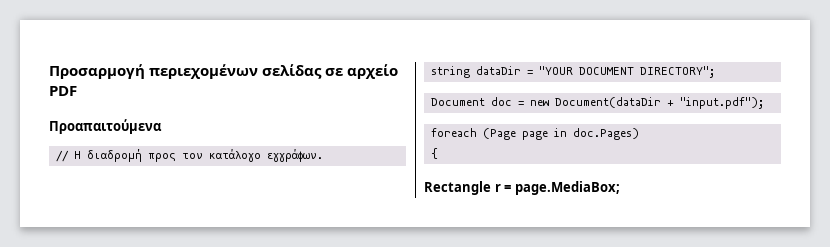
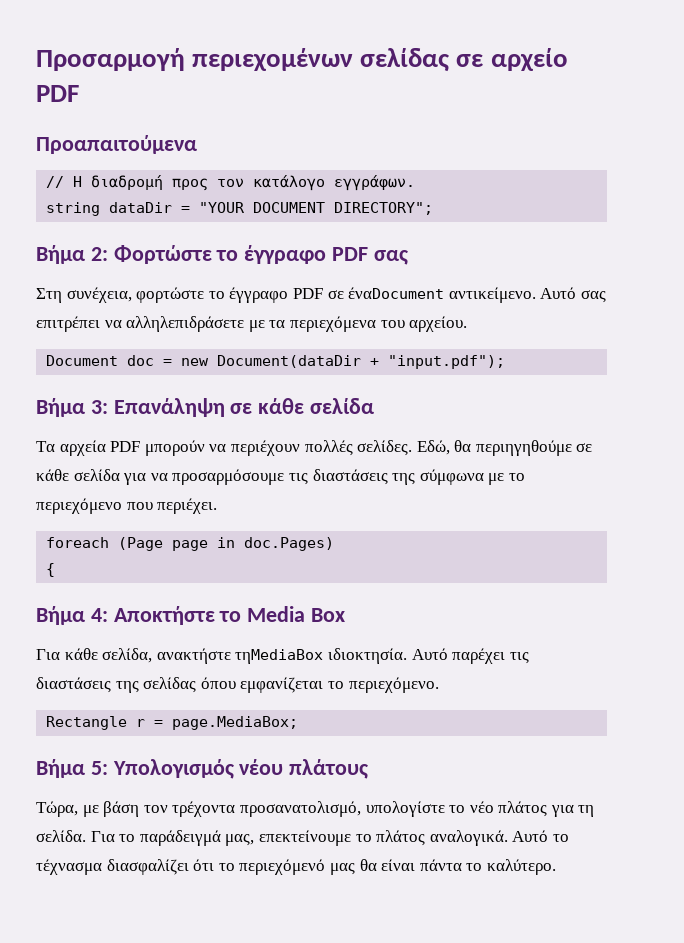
(715, 72) none -> [36,245,408,265] [36,287,606,303] [36,316,468,332] // Βήμα 2: Φορτώστε το έγγραφο PDF σας // Στη συνέχεια, φορτώστε το έγγραφο PDF σε έναDocument αντικείμενο. Αυτό σας επιτρέπει να αλληλεπιδράσετε με τα περιεχόμενα του αρχείου.
(764, 103) none -> [36,398,375,417] [36,440,593,456] [36,469,525,485] [36,498,218,514] // Βήμα 3: Επανάληψη σε κάθε σελίδα // Τα αρχεία PDF μπορούν να περιέχουν πολλές σελίδες. Εδώ, θα περιηγηθούμε σε κάθε σελίδα για να προσαρμόσουμε τις διαστάσεις της σύμφωνα με το περιεχόμενο που περιέχει.
[424,181,620,195] Rectangle r = page.MediaBox; -> [36,606,346,625] [36,648,529,664] [36,677,439,693] [46,716,299,730] [36,759,369,779] [36,801,595,817] [36,830,569,846] [36,859,556,875] Βήμα 4: Αποκτήστε το Media Box // Για κάθε σελίδα, ανακτήστε τηMediaBox ιδιοκτησία. Αυτό παρέχει τις διαστάσεις της σελίδας όπου εμφανίζεται το περιεχόμενο. // Rectangle r = page.MediaBox; // Βήμα 5: Υπολογισμός νέου πλάτους // Τώρα, με βάση τον τρέχοντα προσανατολισμό, υπολογίστε το νέο πλάτος για τη σελίδα. Για το παράδειγμά μας, επεκτείνουμε το πλάτος αναλογικά. Αυτό το τέχνασμα διασφαλίζει ότι το περιεχόμενό μας θα είναι πάντα το καλύτερο.

